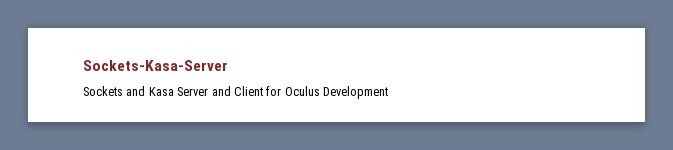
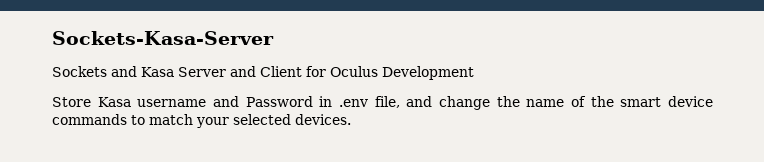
(388, 92) none -> [52,96,713,110] [52,114,351,128] // Store Kasa username and Password in .env file, and change the name of the smart device commands to match your selected devices.

